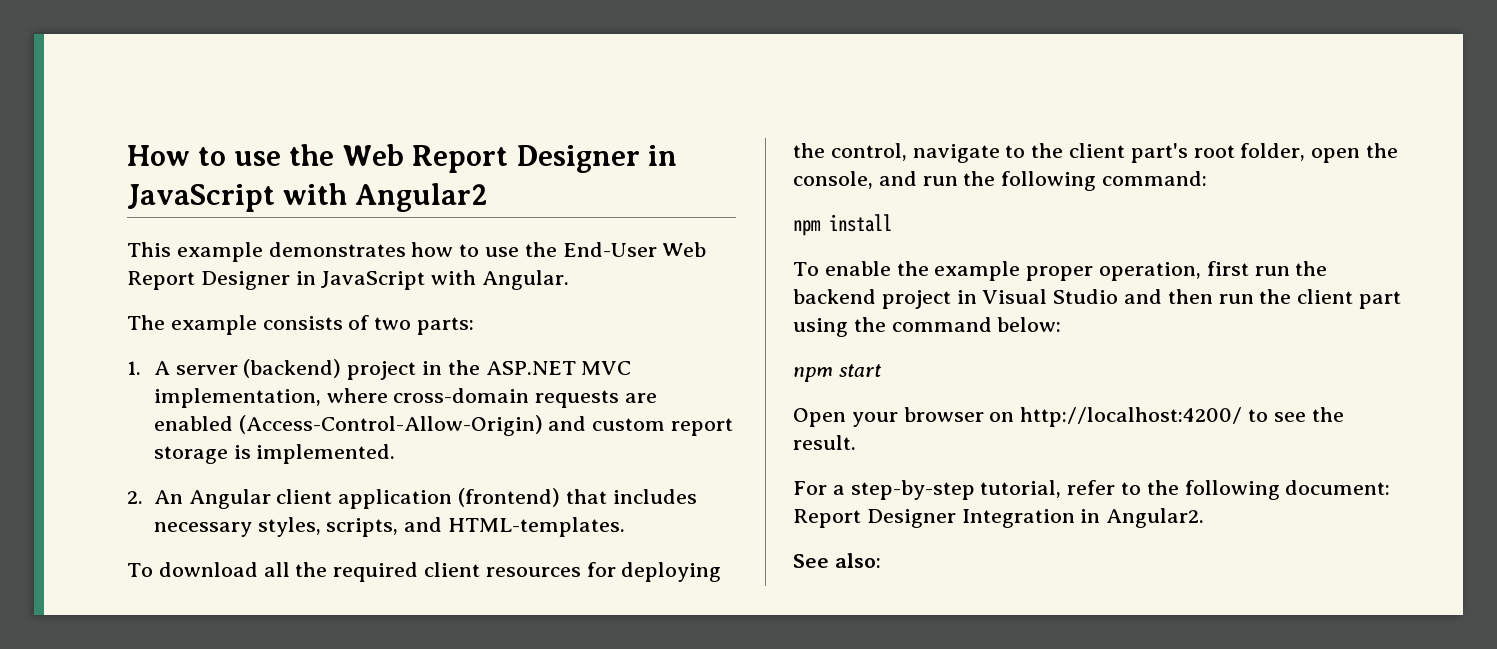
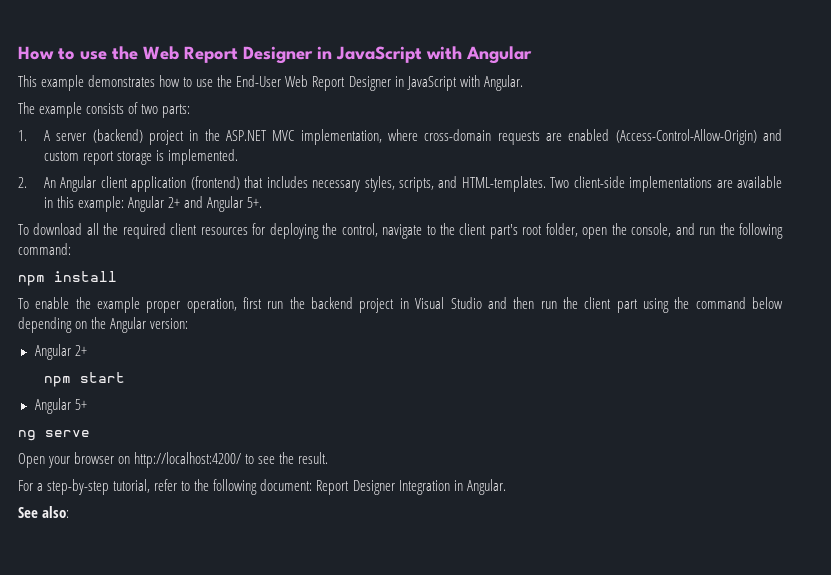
[355,183,489,212] Angular2 -> [466,46,532,64] Angular
(626, 527) none -> [550,176,783,192] [44,196,263,212] Two client-side implementations are available in this example: Angular 2+ and Angular 5+.
[997,317,1062,332] [793,364,882,382] below: // npm start -> [752,297,784,309] [18,317,189,333] [34,344,87,360] [44,372,126,387] [34,398,87,414] [18,430,90,441] below depending on the Angular version: // Angular 2+ // npm start // Angular 5+ // ng serve
[1106,508,1205,528] Angular2. -> [466,479,506,495] Angular.

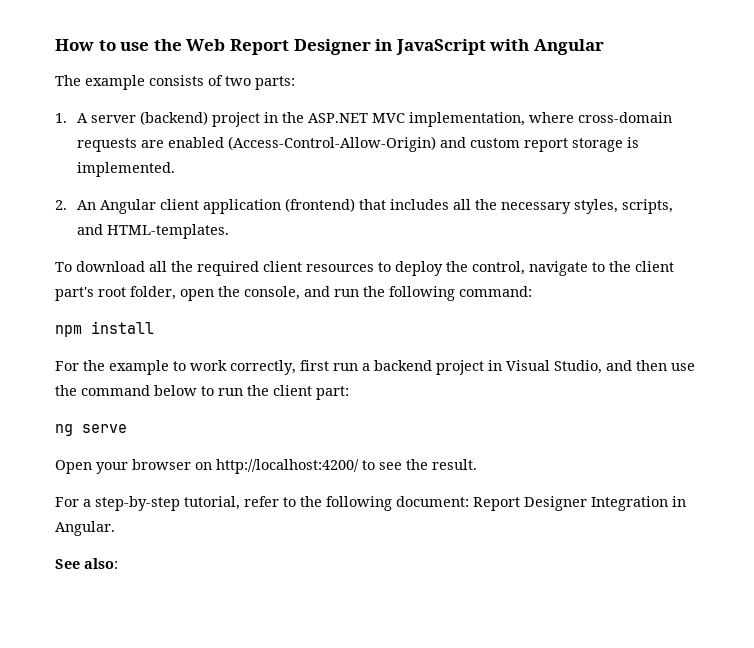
[18,75,523,91] // This example demonstrates how to use the End-User Web Report Designer in JavaScript with Angular. -> (604, 47) none
(308, 182) none -> [453,199,498,210] all the
[550,176,783,192] [44,196,263,212] Two client-side implementations are available in this example: Angular 2+ and Angular 5+. -> (230, 231) none
[252,223,319,239] for deploying -> [378,261,443,276] to deploy
[18,297,237,313] To enable the example proper operation, -> [55,360,296,375] For the example to work correctly,
[289,297,305,309] the -> [362,363,370,371] a
[450,297,482,309] Studio -> [554,360,602,374] Studio,
[540,297,784,313] [18,317,189,333] [34,344,87,360] [44,372,126,387] [34,398,87,414] run the client part using the command below depending on the Angular version: // Angular 2+ // npm start // Angular 5+ -> [671,363,695,371] [55,385,349,400] use the command below to run the client part:

